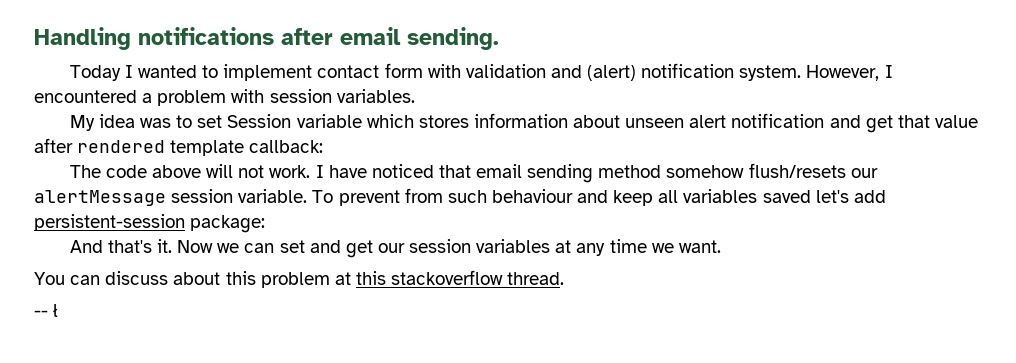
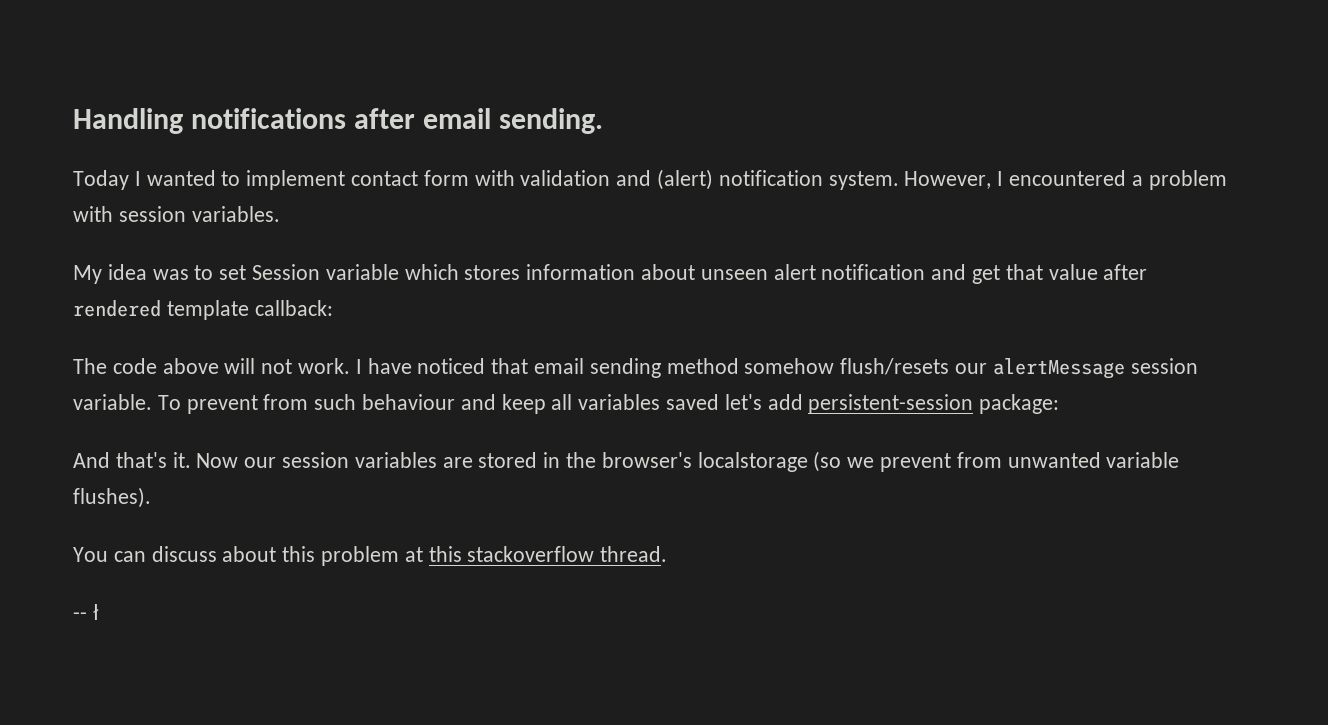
[217,239,721,258] we can set and get our session variables at any time we want. -> [244,451,1180,472] [73,487,151,508] our session variables are stored in the browser's localstorage (so we prevent from unwanted variable flushes).

